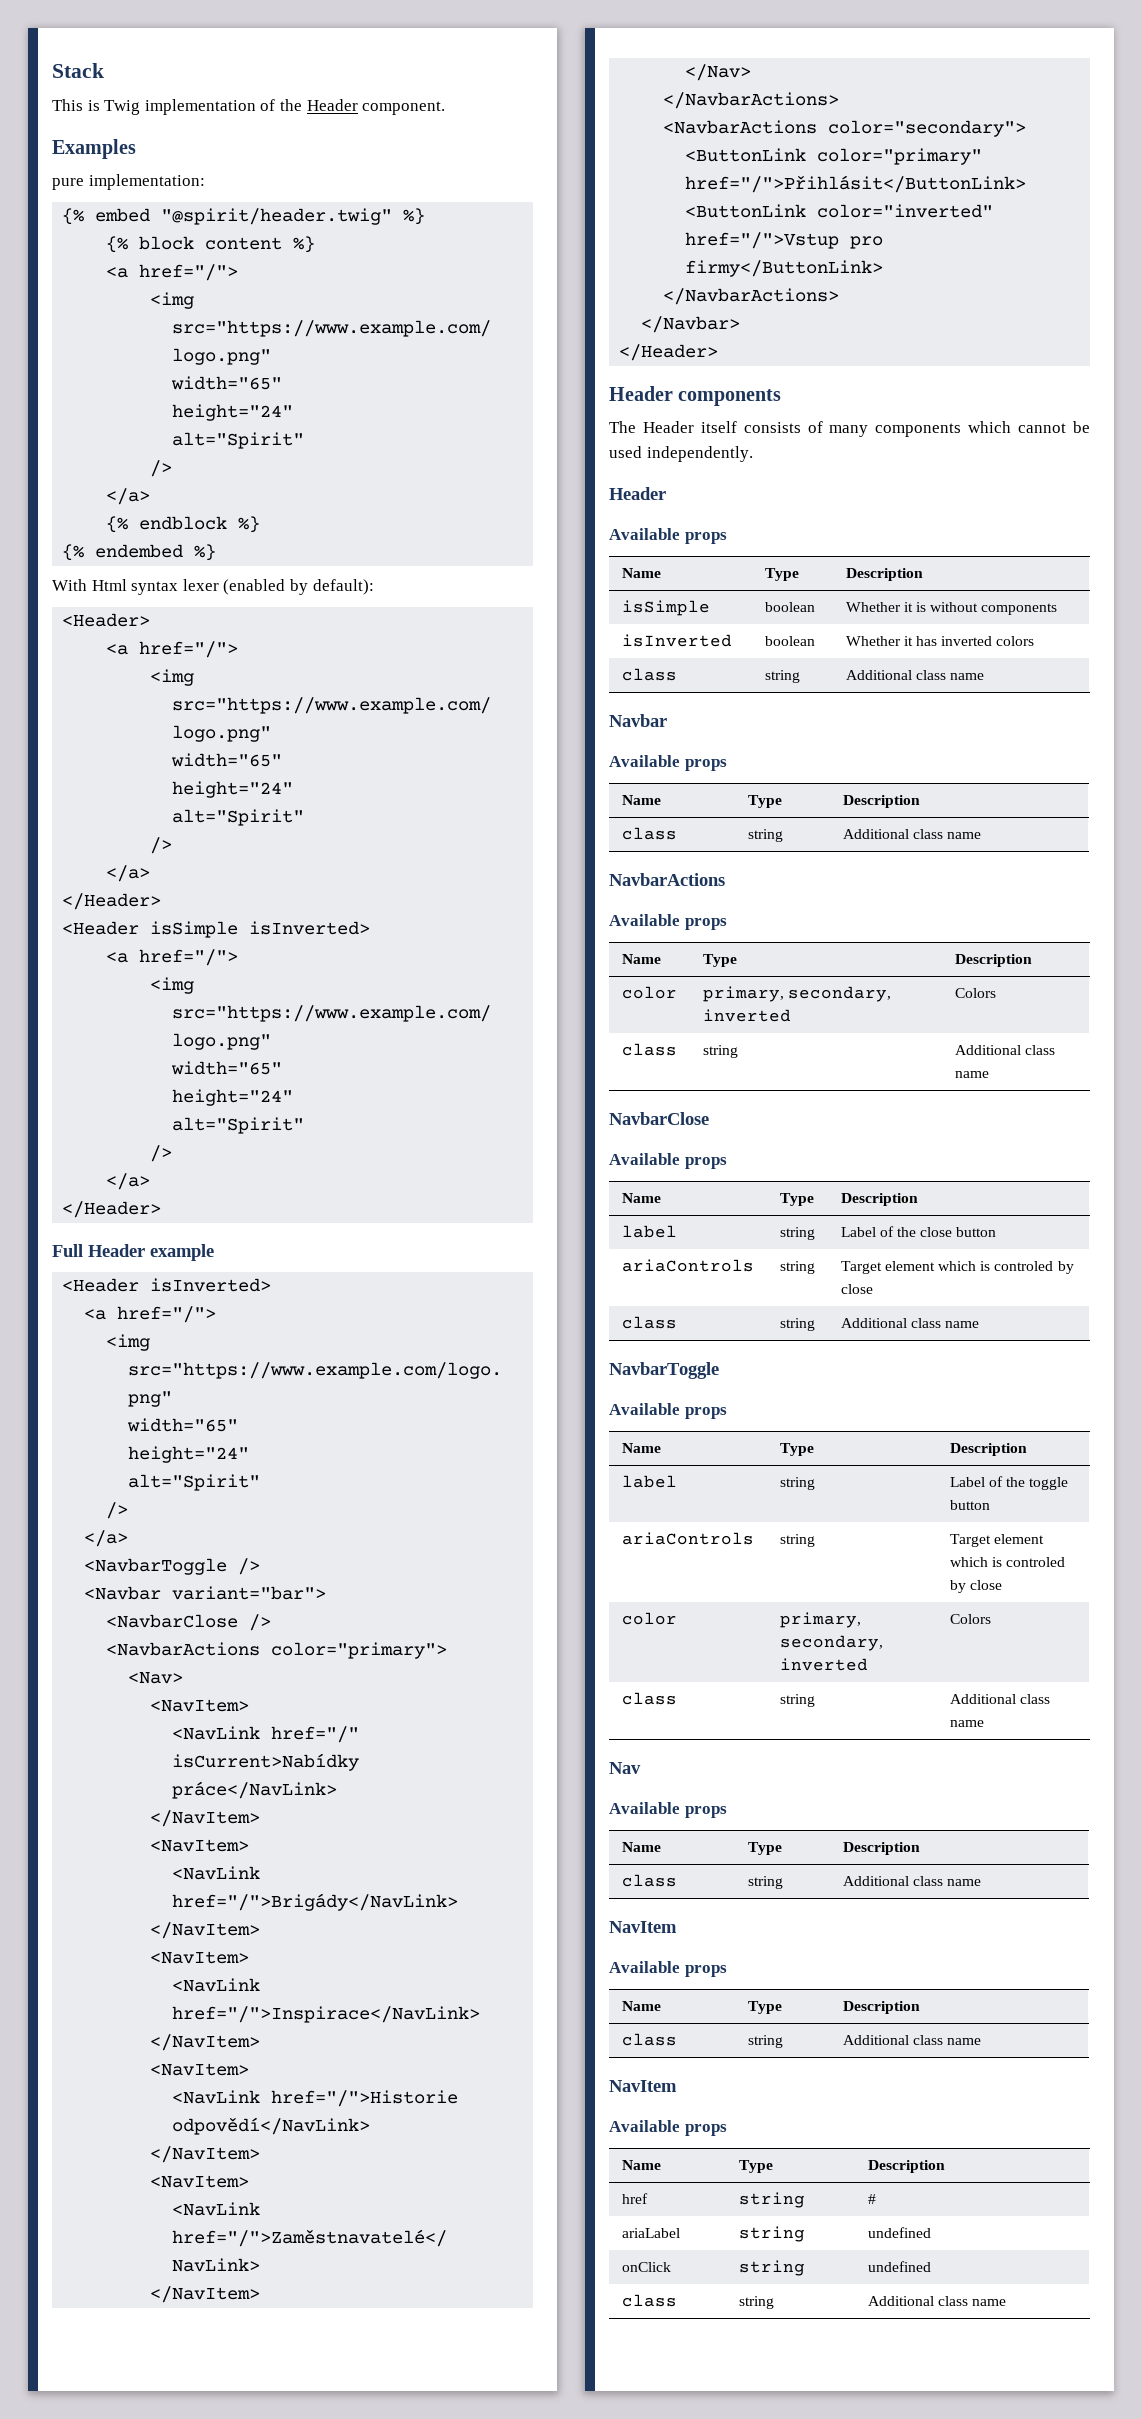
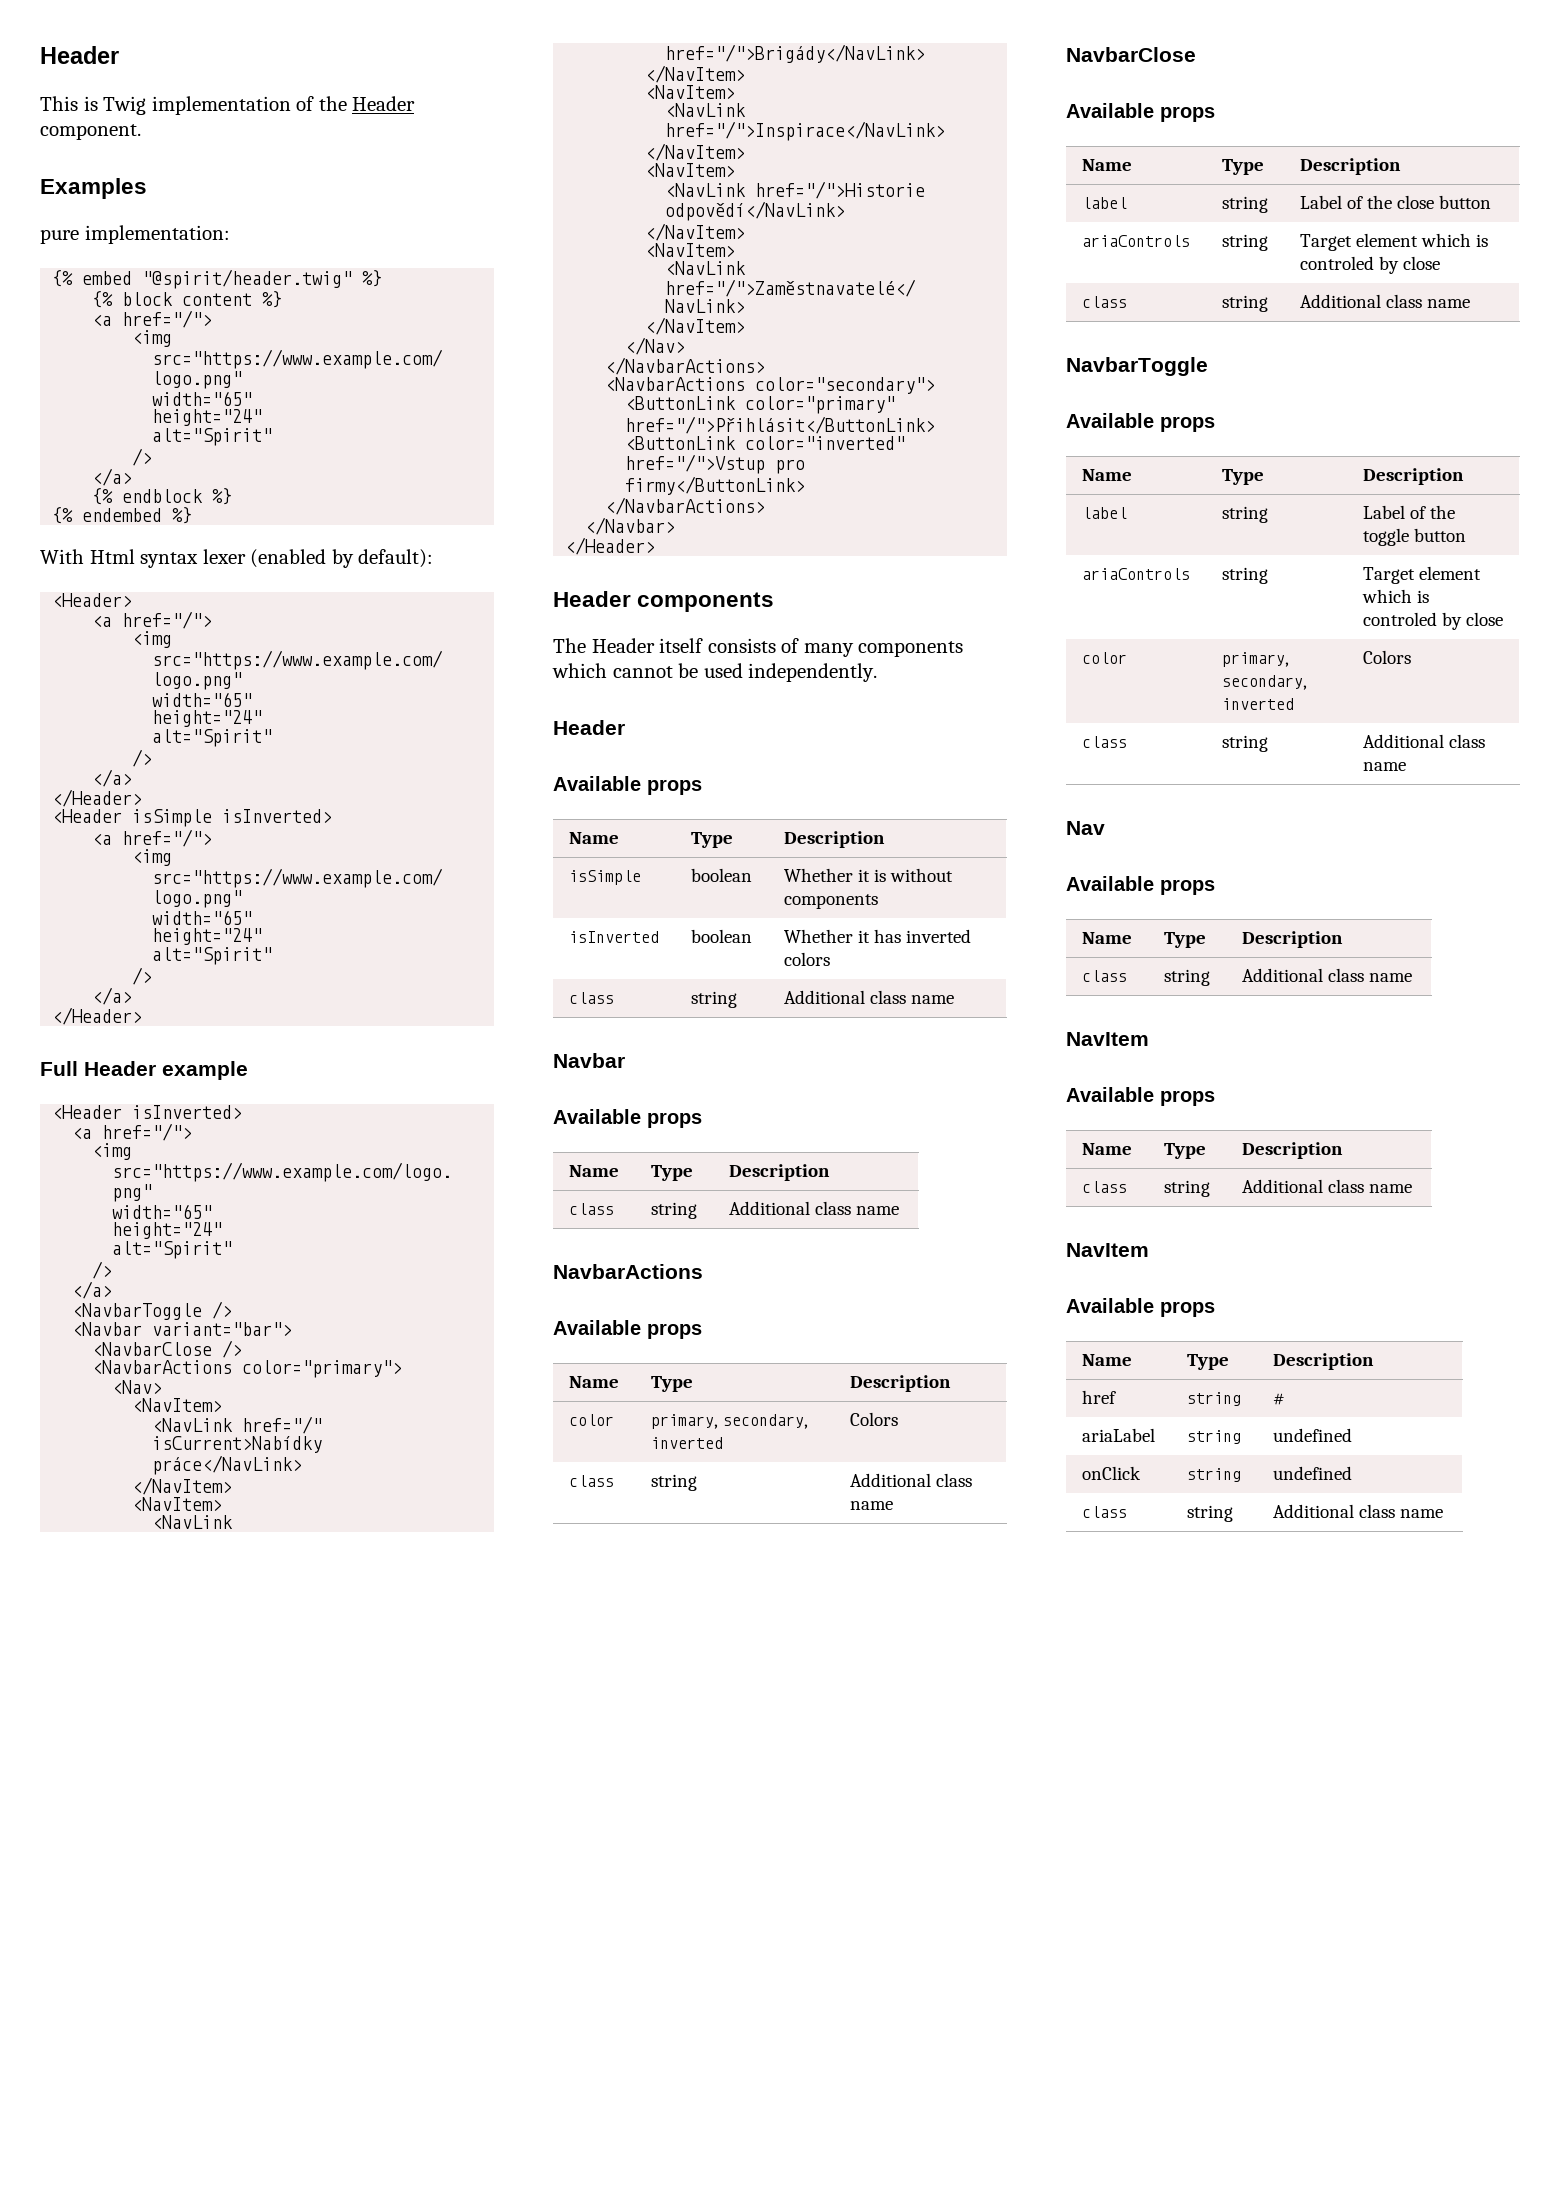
[52,63,104,78] Stack -> [40,46,119,64] Header

